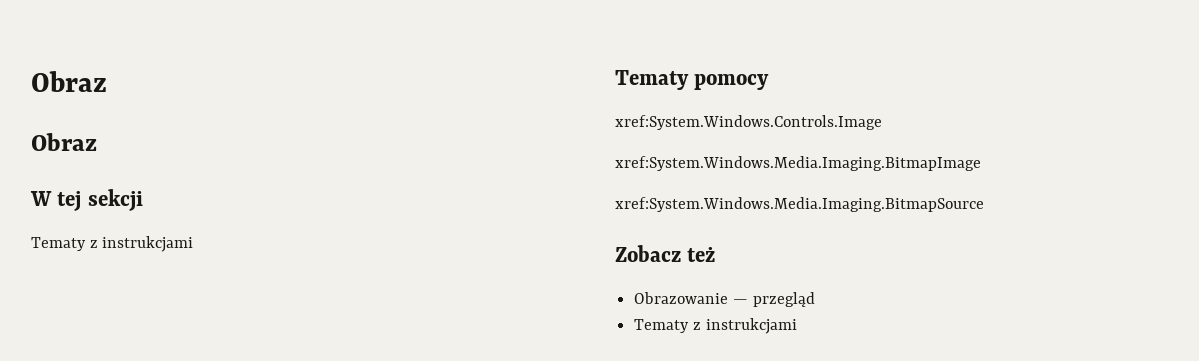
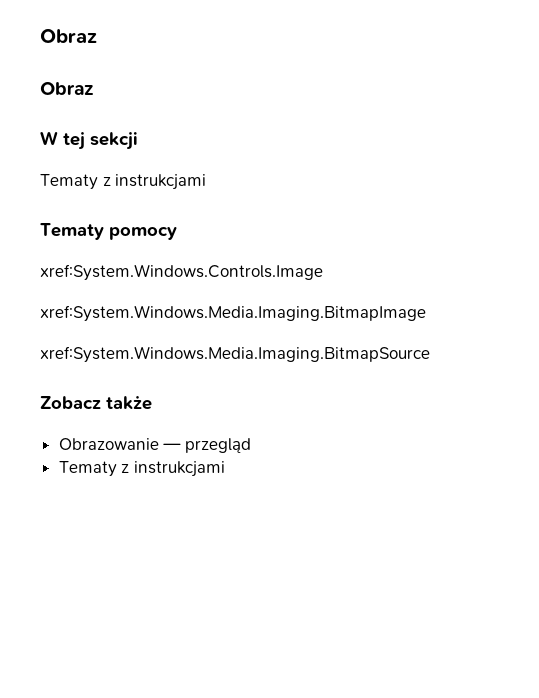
[687,247,716,262] też -> [106,396,152,410] także

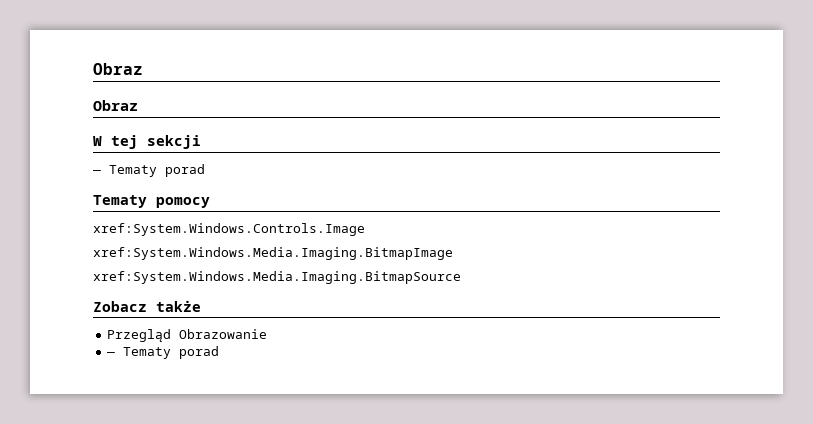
[40,174,207,190] Tematy z instrukcjami -> [93,164,205,177] — Tematy porad
(152, 403) none -> [107,329,172,342] Przegląd
[163,438,251,453] [58,461,225,477] — przegląd // Tematy z instrukcjami -> [107,346,220,359] // — Tematy porad

